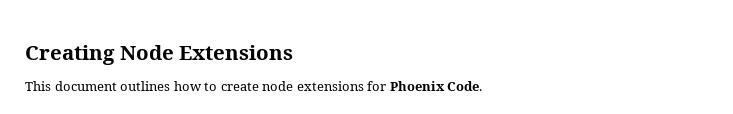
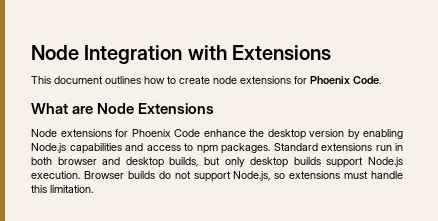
[25,45,174,65] Creating Node -> [31,45,227,64] Node Integration with
(483, 86) none -> [31,103,215,114] [31,129,403,140] [31,143,403,154] [31,157,403,168] [31,171,403,182] [31,185,93,193] // What are Node Extensions // Node extensions for Phoenix Code enhance the desktop version by enabling Node.js capabilities and access to npm packages. Standard extensions run in both browser and desktop builds, but only desktop builds support Node.js execution. Browser builds do not support Node.js, so extensions must handle this limitation.

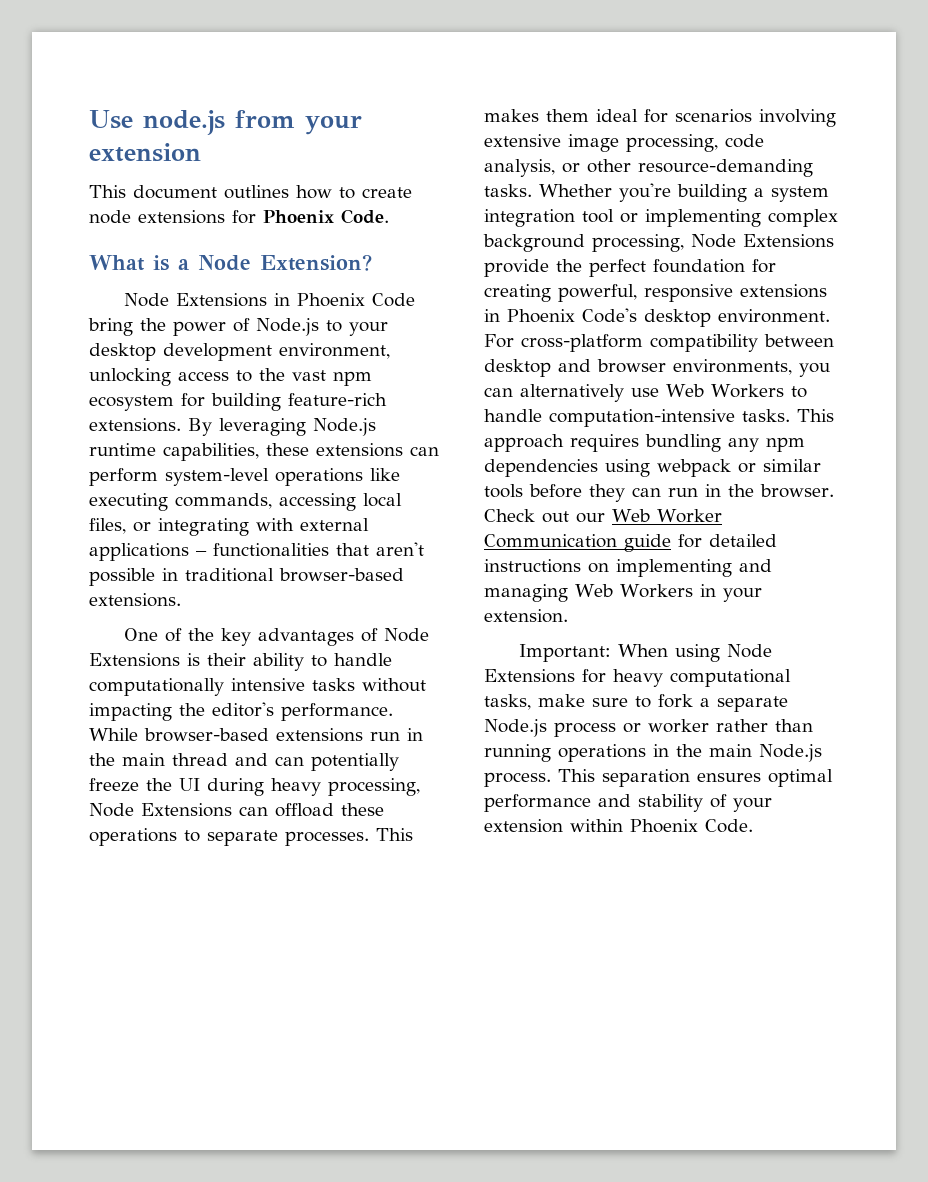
[31,45,332,64] Node Integration with Extensions -> [89,110,362,135] [89,143,201,162] Use node.js from your extension
[72,103,215,114] [31,129,403,140] [31,143,403,154] [31,157,403,168] [31,171,403,182] [31,185,93,193] are Node Extensions // Node extensions for Phoenix Code enhance the desktop version by enabling Node.js capabilities and access to npm packages. Standard extensions run in both browser and desktop builds, but only desktop builds support Node.js execution. Browser builds do not support Node.js, so extensions must handle this limitation. -> [153,254,372,271] [124,293,416,307] [88,318,388,336] [89,343,390,361] [89,368,372,386] [89,393,387,411] [89,418,376,436] [89,443,439,461] [89,468,400,486] [89,493,402,511] [89,518,369,536] [89,542,424,561] [89,568,404,586] [89,593,181,607] [124,628,430,646] [89,653,392,671] [89,678,426,696] [89,702,393,721] [89,728,423,742] [89,753,399,771] [89,778,420,796] [89,803,384,817] [89,828,413,846] [484,109,836,127] [484,134,764,152] [484,159,813,177] [484,183,829,202] [484,209,838,227] [483,234,834,252] [484,259,776,277] [484,284,827,302] [484,308,830,327] [484,334,834,352] [484,359,830,377] [484,384,807,402] [484,409,834,427] [484,434,805,452] [484,459,821,477] [484,484,834,502] [484,509,722,523] [484,534,777,552] [484,559,772,577] [484,584,762,602] [484,609,568,623] [519,644,773,662] [484,669,791,687] [484,694,788,712] [484,719,813,737] [484,744,822,762] [484,769,833,787] [484,794,772,812] [484,819,753,833] is a Node Extension? // Node Extensions in Phoenix Code bring the power of Node.js to your desktop development environment, unlocking access to the vast npm ecosystem for building feature-rich extensions. By leveraging Node.js runtime capabilities, these extensions can perform system-level operations like executing commands, accessing local files, or integrating with external applications – functionalities that aren't possible in traditional browser-based extensions. // One of the key advantages of Node Extensions is their ability to handle computationally intensive tasks without impacting the editor's performance. While browser-based extensions run in the main thread and can potentially freeze the UI during heavy processing, Node Extensions can offload these operations to separate processes. This makes them ideal for scenarios involving extensive image processing, code analysis, or other resource-demanding tasks. Whether you're building a system integration tool or implementing complex background processing, Node Extensions provide the perfect foundation for creating powerful, responsive extensions in Phoenix Code's desktop environment. For cross-platform compatibility between desktop and browser environments, you can alternatively use Web Workers to handle computation-intensive tasks. This approach requires bundling any npm dependencies using webpack or similar tools before they can run in the browser. Check out our Web Worker Communication guide for detailed instructions on implementing and managing Web Workers in your extension. // Important: When using Node Extensions for heavy computational tasks, make sure to fork a separate Node.js process or worker rather than running operations in the main Node.js process. This separation ensures optimal performance and stability of your extension within Phoenix Code.

